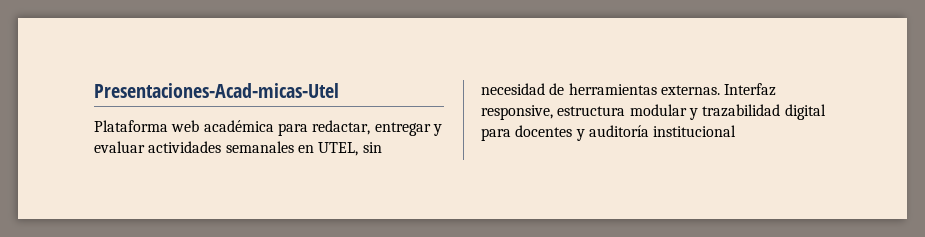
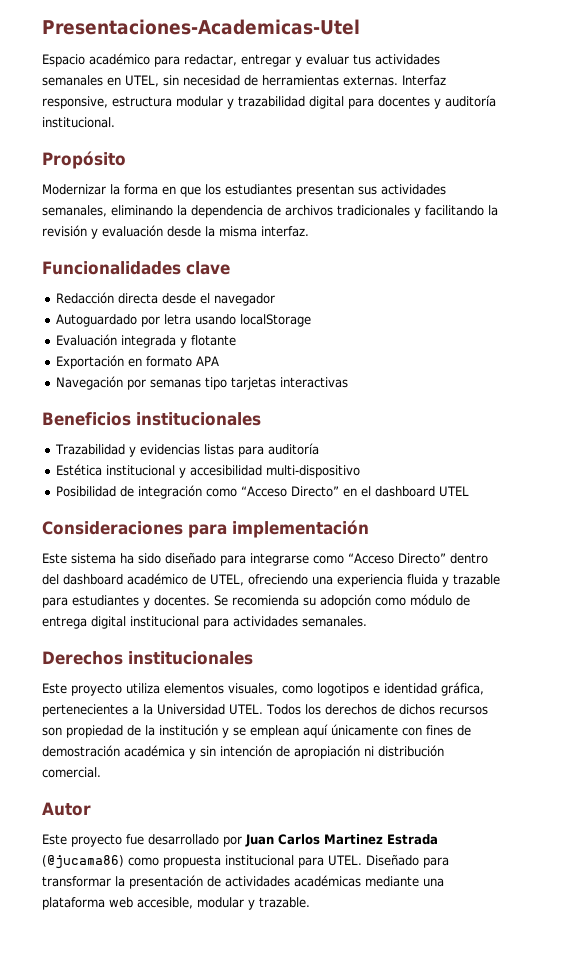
[94,83,339,98] [94,120,274,132] Presentaciones-Acad-micas-Utel // Plataforma web académica -> [42,19,360,35] [42,53,150,67] Presentaciones-Academicas-Utel // Espacio académico
(145, 147) none -> [353,54,371,65] tus
[653,125,737,137] institucional -> [42,117,115,128] [42,151,126,169] [42,184,446,197] [42,205,498,218] [42,225,309,239] [42,261,230,275] [56,292,276,306] [56,314,312,327] [56,334,237,348] [56,355,220,369] [56,376,349,390] [42,412,261,426] [55,443,320,457] [56,464,361,478] [56,485,470,499] [42,520,369,538] [42,552,488,566] [42,573,500,587] [42,594,470,608] [42,616,367,629] [42,651,253,665] [42,682,484,696] [42,704,488,717] [42,724,471,738] [42,745,444,759] [42,767,101,778] [42,802,91,816] [42,834,438,847] [42,854,449,869] [42,875,444,889] [42,897,310,910] institucional. // Propósito // Modernizar la forma en que los estudiantes presentan sus actividades semanales, eliminando la dependencia de archivos tradicionales y facilitando la revisión y evaluación desde la misma interfaz. // Funcionalidades clave // Redacción directa desde el navegador // Autoguardado por letra usando localStorage // Evaluación integrada y flotante // Exportación en formato APA // Navegación por semanas tipo tarjetas interactivas // Beneficios institucionales // Trazabilidad y evidencias listas para auditoría // Estética institucional y accesibilidad multi-dispositivo // Posibilidad de integración como “Acceso Directo” en el dashboard UTEL // Consideraciones para implementación // Este sistema ha sido diseñado para integrarse como “Acceso Directo” dentro del dashboard académico de UTEL, ofreciendo una experiencia fluida y trazable para estudiantes y docentes. Se recomienda su adopción como módulo de entrega digital institucional para actividades semanales. // Derechos institucionales // Este proyecto utiliza elementos visuales, como logotipos e identidad gráfica, pertenecientes a la Universidad UTEL. Todos los derechos de dichos recursos son propiedad de la institución y se emplean aquí únicamente con fines de demostración académica y sin intención de apropiación ni distribución comercial. // Autor // Este proyecto fue desarrollado por Juan Carlos Martinez Estrada (@jucama86) como propuesta institucional para UTEL. Diseñado para transformar la presentación de actividades académicas mediante una plataforma web accesible, modular y trazable.

